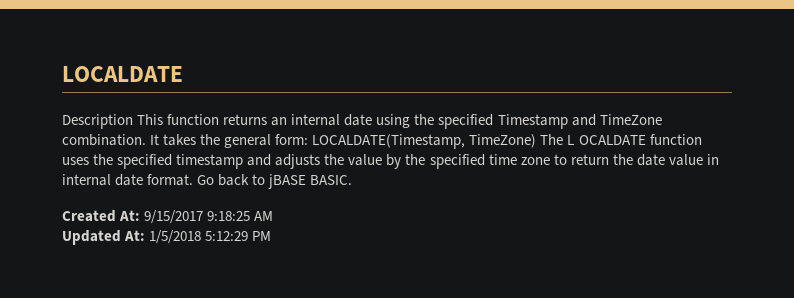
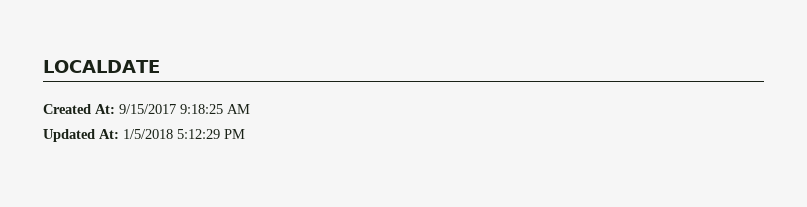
[62,114,662,129] [62,134,702,149] [62,154,719,169] [62,174,353,189] // Description This function returns an internal date using the specified Timestamp and TimeZone combination. It takes the general form: LOCALDATE(Timestamp, TimeZone) The L OCALDATE function uses the specified timestamp and adjusts the value by the specified time zone to return the date value in internal date format. Go back to jBASE BASIC. -> (160, 66) none

